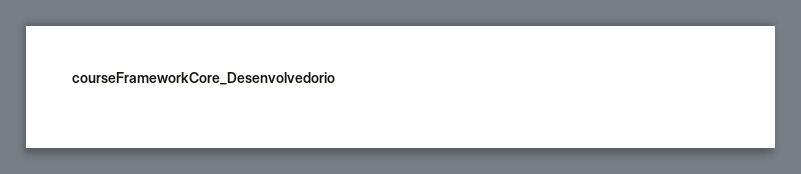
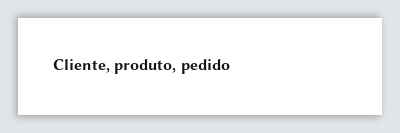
[72,72,335,85] courseFrameworkCore_Desenvolvedorio -> [53,59,230,74] Cliente, produto, pedido

